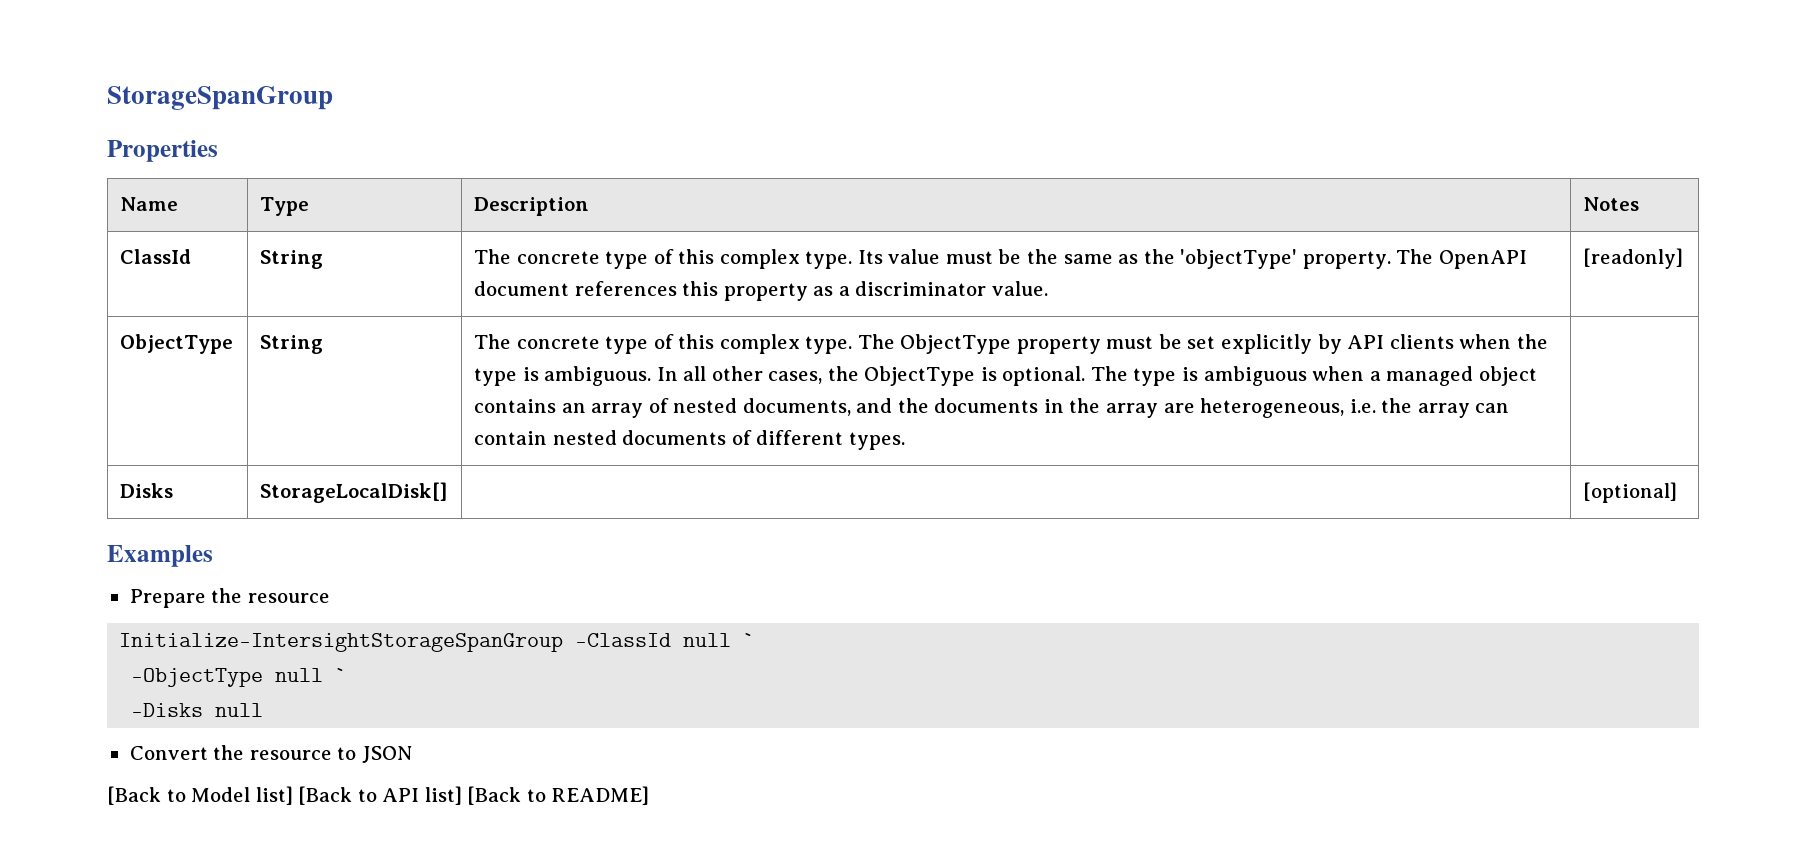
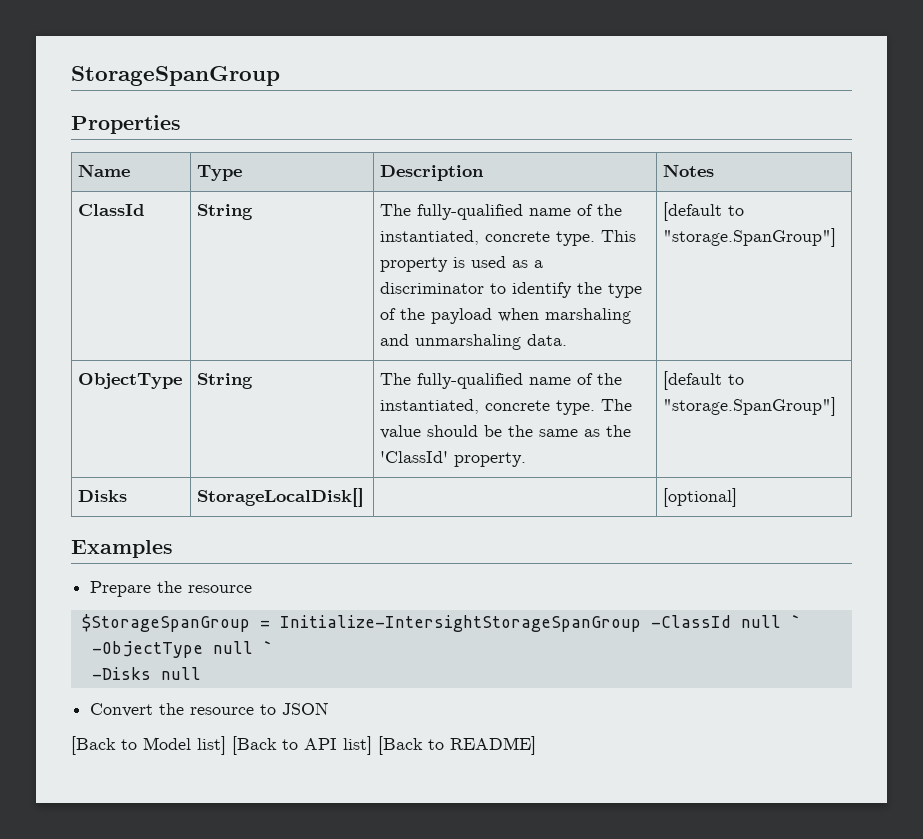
[516,249,1527,269] [474,281,1048,301] [1583,248,1684,269] [120,334,234,354] [260,335,324,354] [474,334,1548,354] [474,366,1537,386] [474,398,1510,418] [474,430,905,450] concrete type of this complex type. Its value must be the same as the 'objectType' property. The OpenAPI document references this property as a discriminator value. | [readonly] // ObjectType | String | The concrete type of this complex type. The ObjectType property must be set explicitly by API clients when the type is ambiguous. In all other cases, the ObjectType is optional. The type is ambiguous when a managed object contains an array of nested documents, and the documents in the array are heterogeneous, i.e. the array can contain nested documents of different types. | -> [417,204,623,220] [380,230,637,246] [380,256,544,272] [380,282,643,298] [380,308,632,324] [380,334,568,350] [663,202,745,221] [663,228,837,247] [78,373,183,389] [197,373,254,389] [380,373,623,389] [380,399,633,415] [380,425,632,439] [380,451,527,467] [663,371,745,390] [663,397,837,416] fully-qualified name of the instantiated, concrete type. This property is used as a discriminator to identify the type of the payload when marshaling and unmarshaling data. | [default to "storage.SpanGroup"] // ObjectType | String | The fully-qualified name of the instantiated, concrete type. The value should be the same as the 'ClassId' property. | [default to "storage.SpanGroup"]
(330, 598) none -> [81,614,270,632] $StorageSpanGroup =

